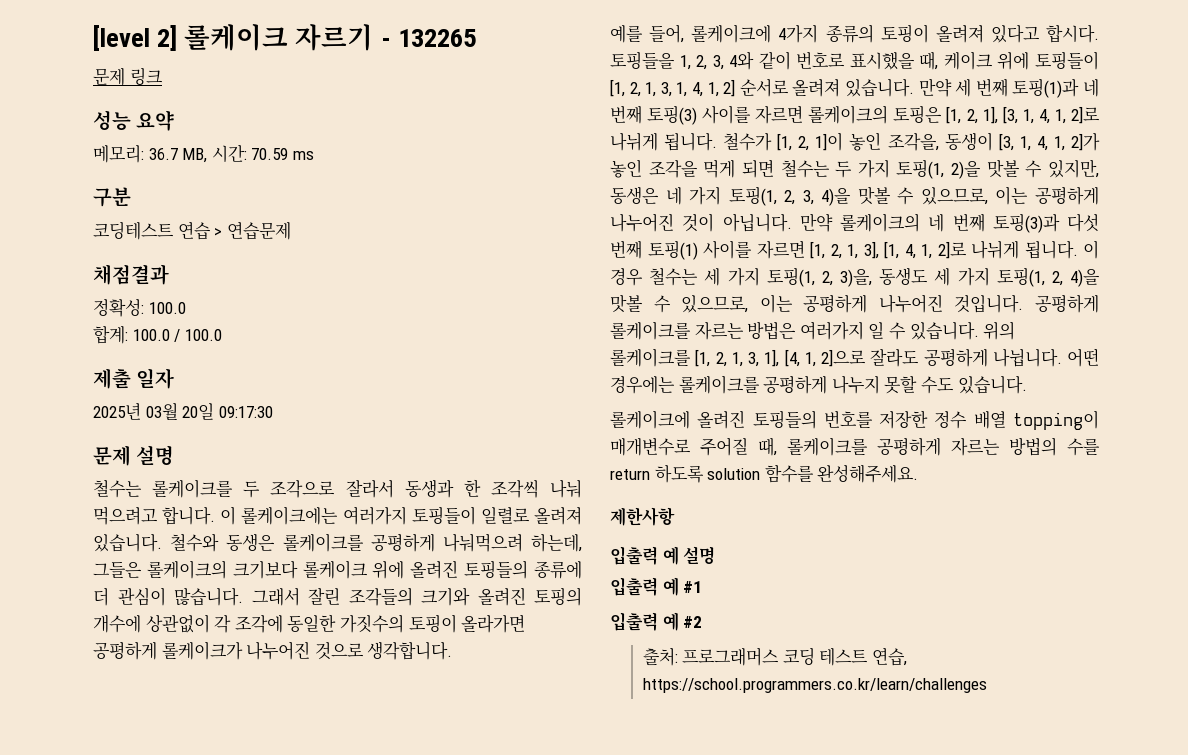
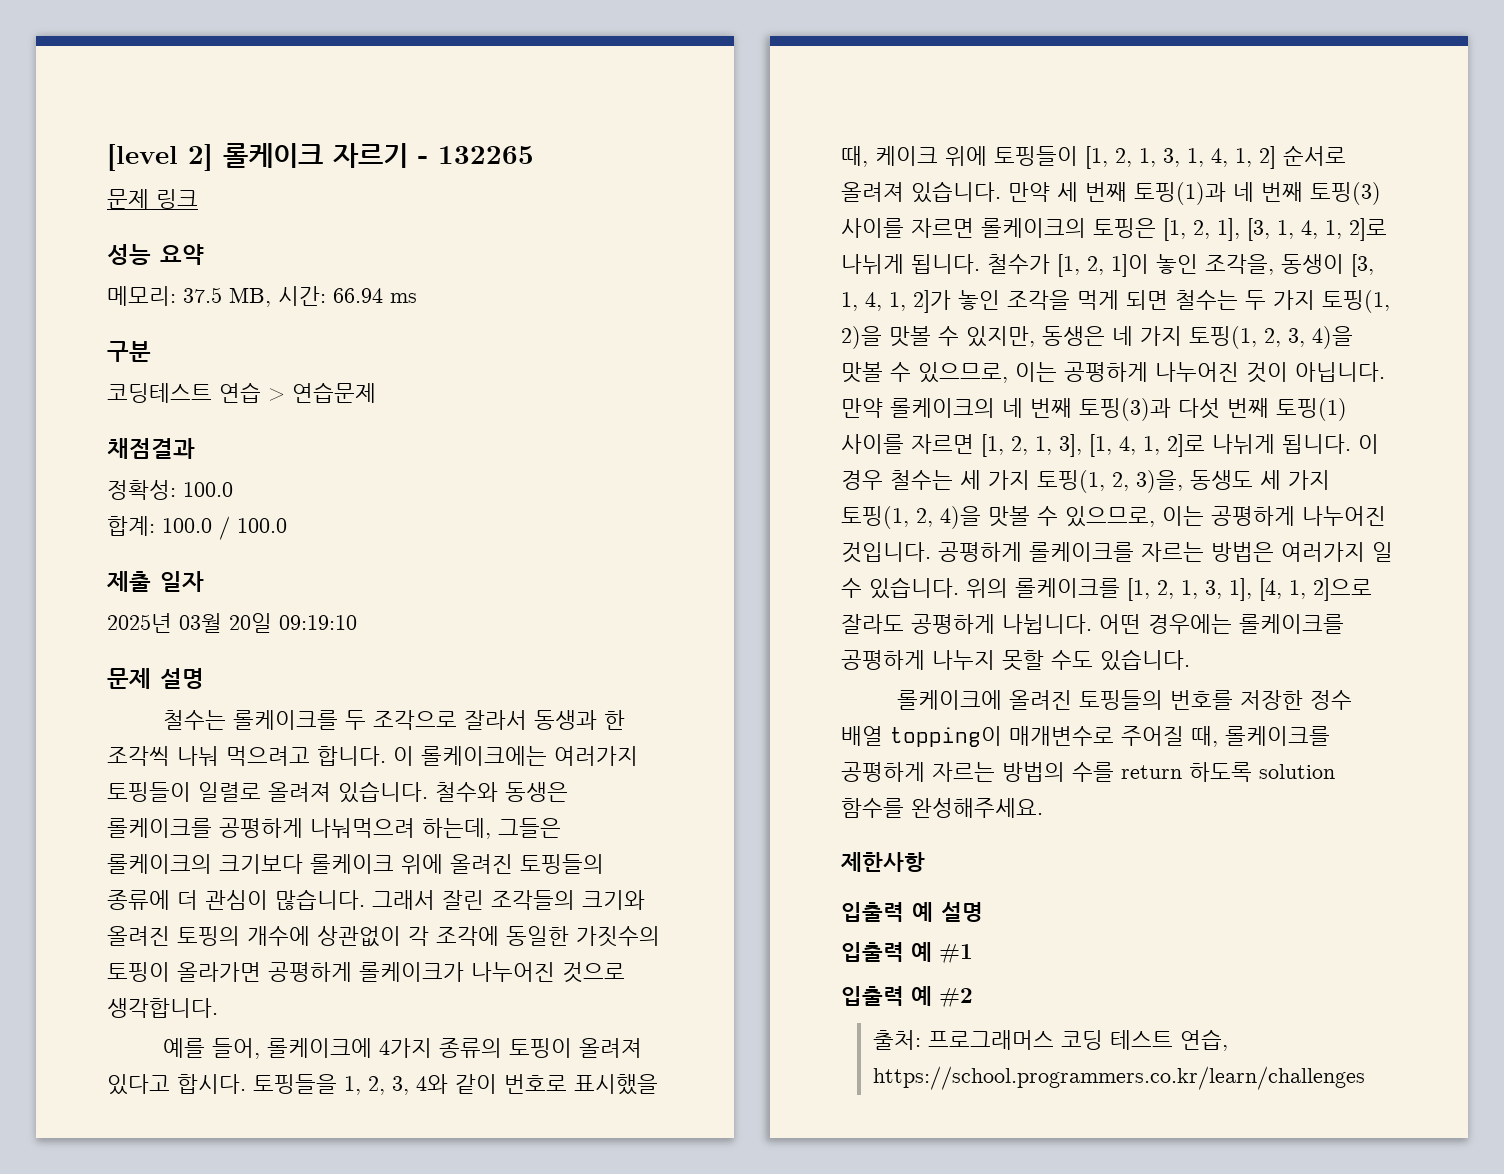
[148,148,178,160] 36.7 -> [183,287,222,303] 37.5
[251,148,289,160] 70.59 -> [333,288,383,303] 66.94
[218,406,273,418] 09:17:30 -> [279,615,357,630] 09:19:10

